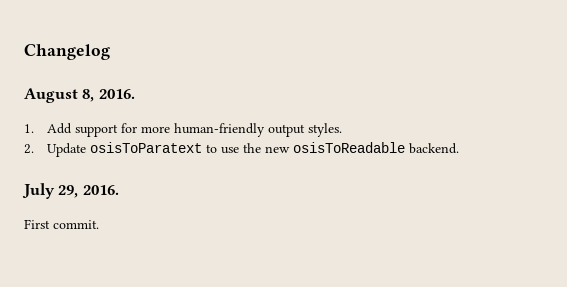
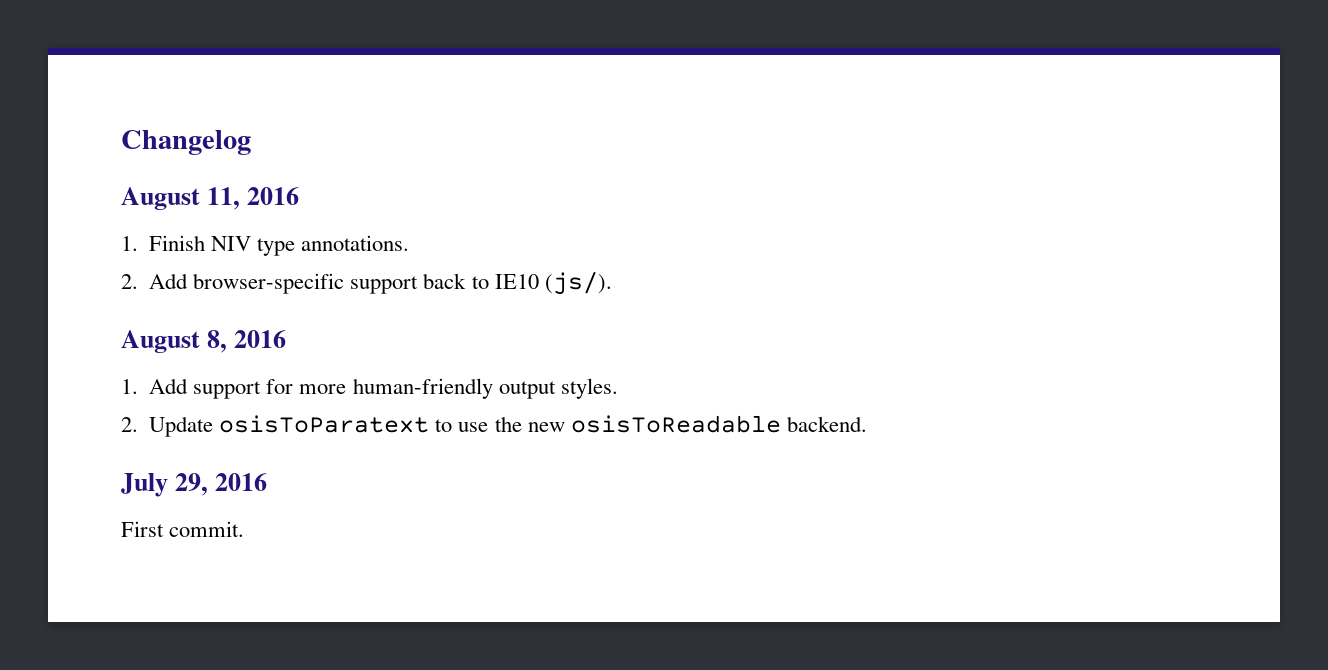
(110, 52) none -> [121,187,300,210] [121,235,410,256] [121,271,612,295] // August 11, 2016 // 1. Finish NIV type annotations. // 2. Add browser-specific support back to IE10 (js/).
[98,89,135,99] 2016. -> [234,330,287,348] 2016
[82,185,119,195] 2016. -> [215,473,268,491] 2016

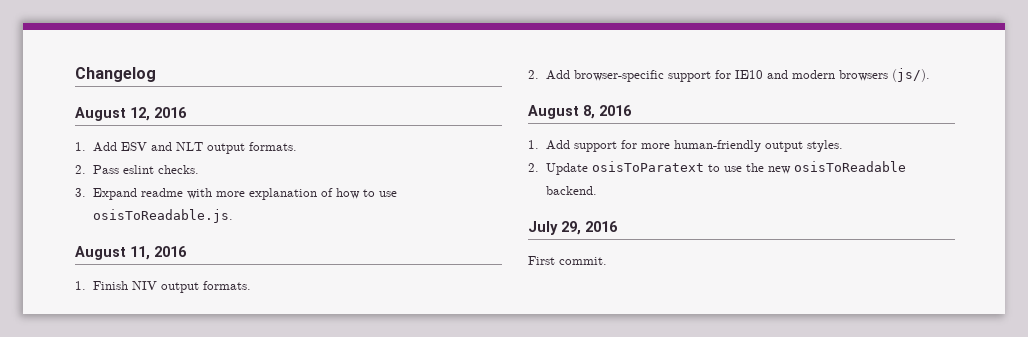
(251, 142) none -> [75,107,187,121] [75,142,297,154] [75,165,199,174] [75,188,397,200] [92,209,233,223] // August 12, 2016 // 1. Add ESV and NLT output formats. // 2. Pass eslint checks. // 3. Expand readme with more explanation of how to use osisToReadable.js.
[257,235,410,256] type annotations. -> [160,281,251,293] output formats.
[423,273,539,289] back to IE10 -> [714,70,888,81] for IE10 and modern browsers

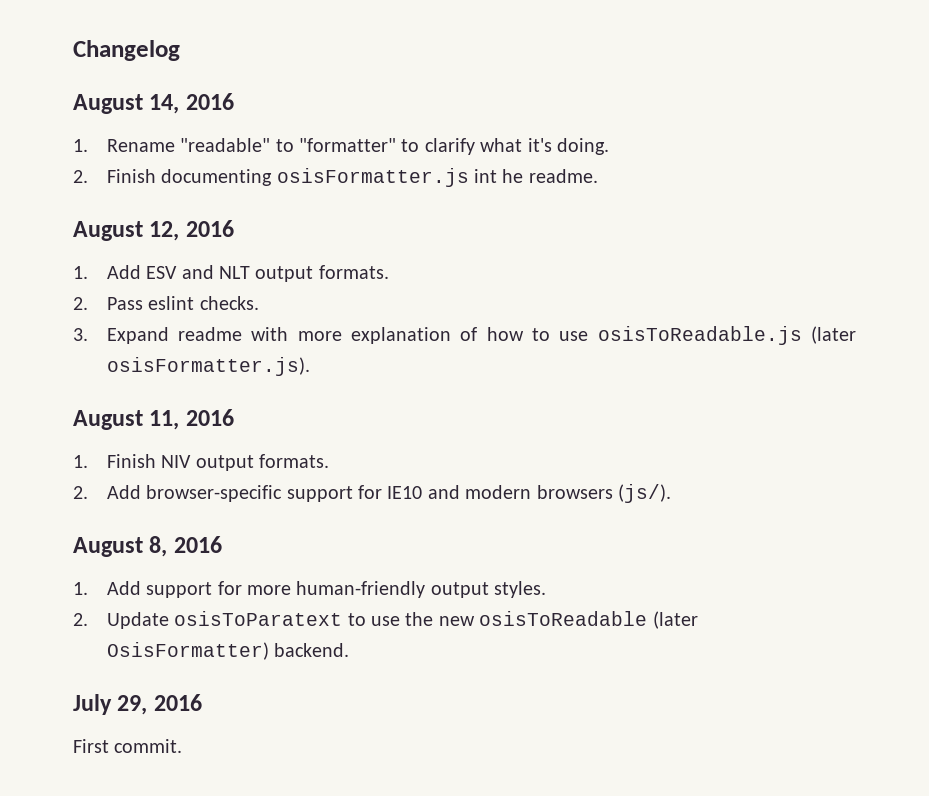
(156, 74) none -> [73,93,234,114] [73,138,609,155] [73,168,598,187] // August 14, 2016 // 1. Rename "readable" to "formatter" to clarify what it's doing. // 2. Finish documenting osisFormatter.js int he readme.
[92,209,233,223] osisToReadable.js. -> [597,326,856,345] [106,357,310,376] osisToReadable.js (later osisFormatter.js).
(906, 166) none -> [652,611,698,629] [106,642,269,660] (later OsisFormatter)

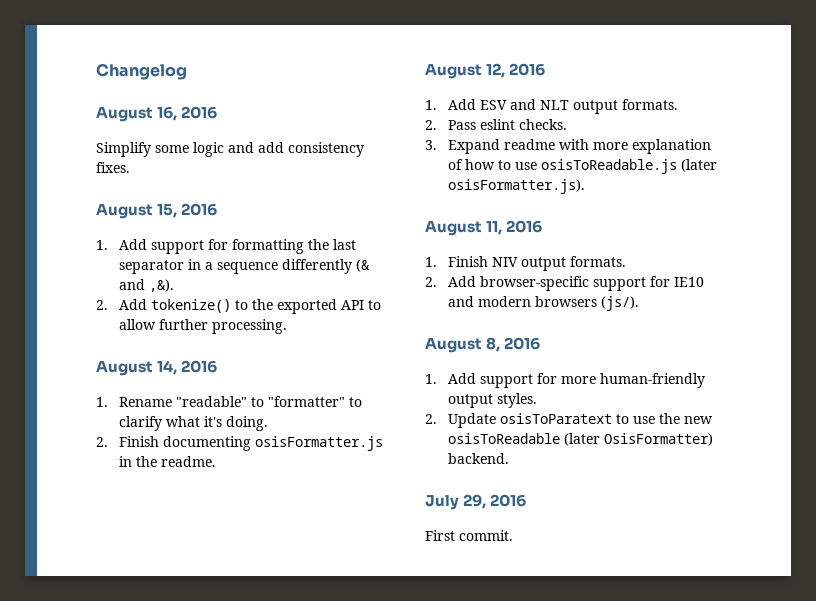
(180, 50) none -> [96,106,218,122] [96,142,364,157] [96,162,130,173] [96,203,218,219] [96,239,357,254] [119,259,371,274] [119,279,175,292] [96,299,382,314] [119,319,288,334] // August 16, 2016 // Simplify some logic and add consistency fixes. // August 15, 2016 // 1. Add support for formatting the last separator in a sequence differently (& and ,&). // 2. Add tokenize() to the exported API to allow further processing.
[473,169,524,183] int he -> [119,456,158,467] in the

